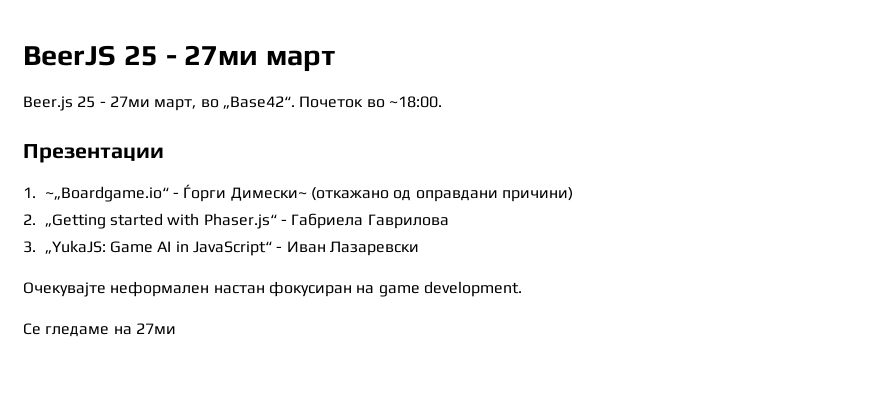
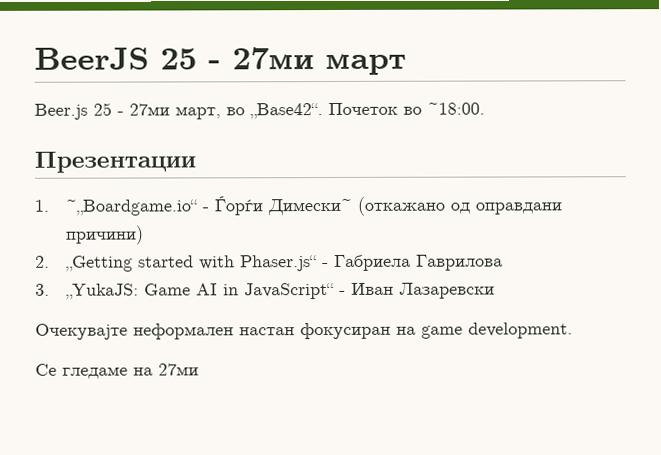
[183,184,227,202] Ѓорги -> [214,196,264,216] Ѓорѓи

